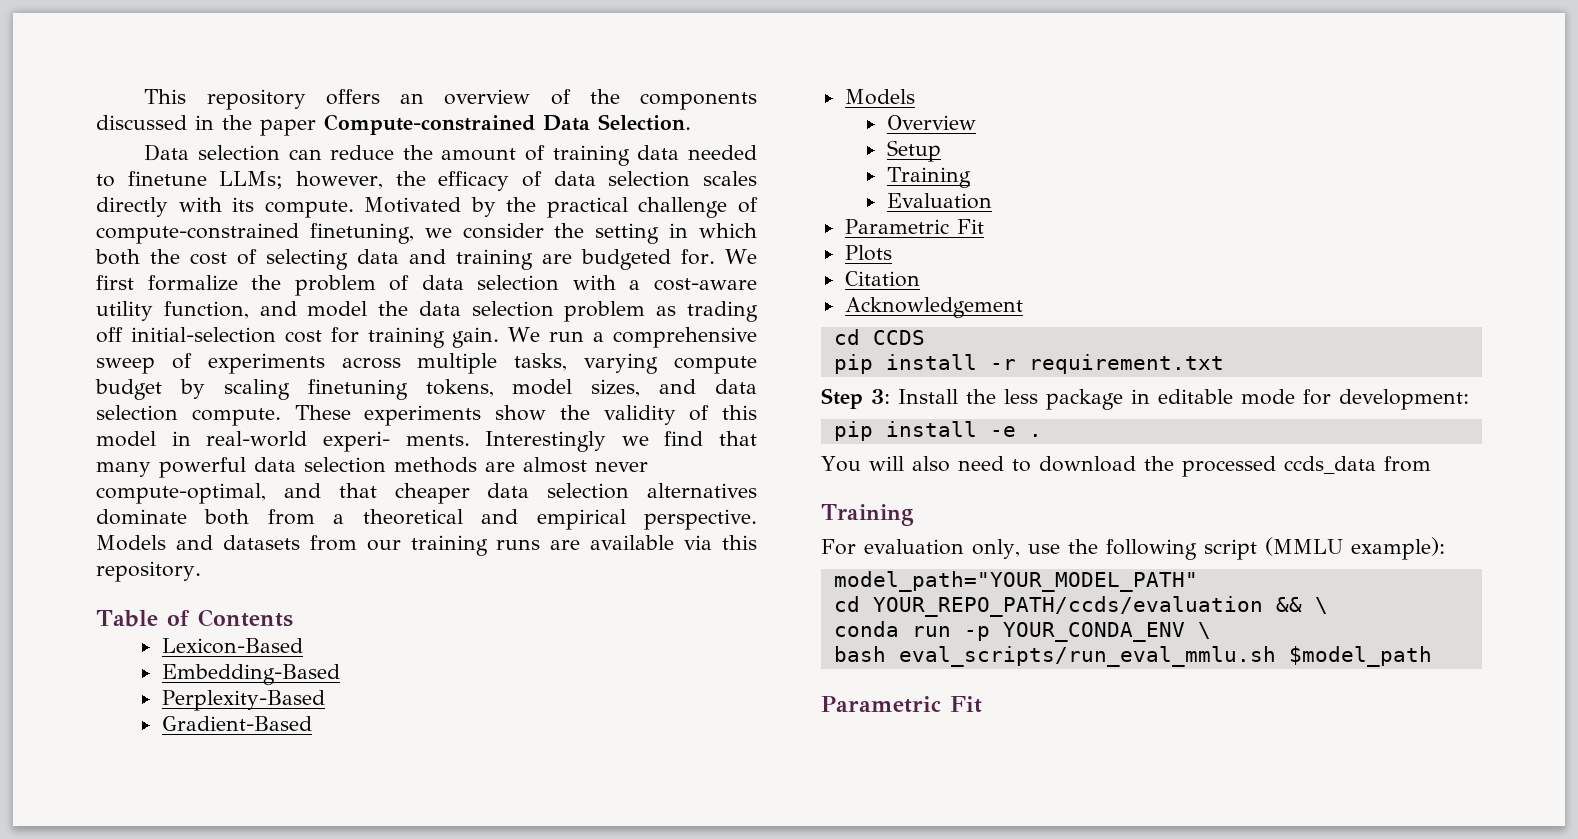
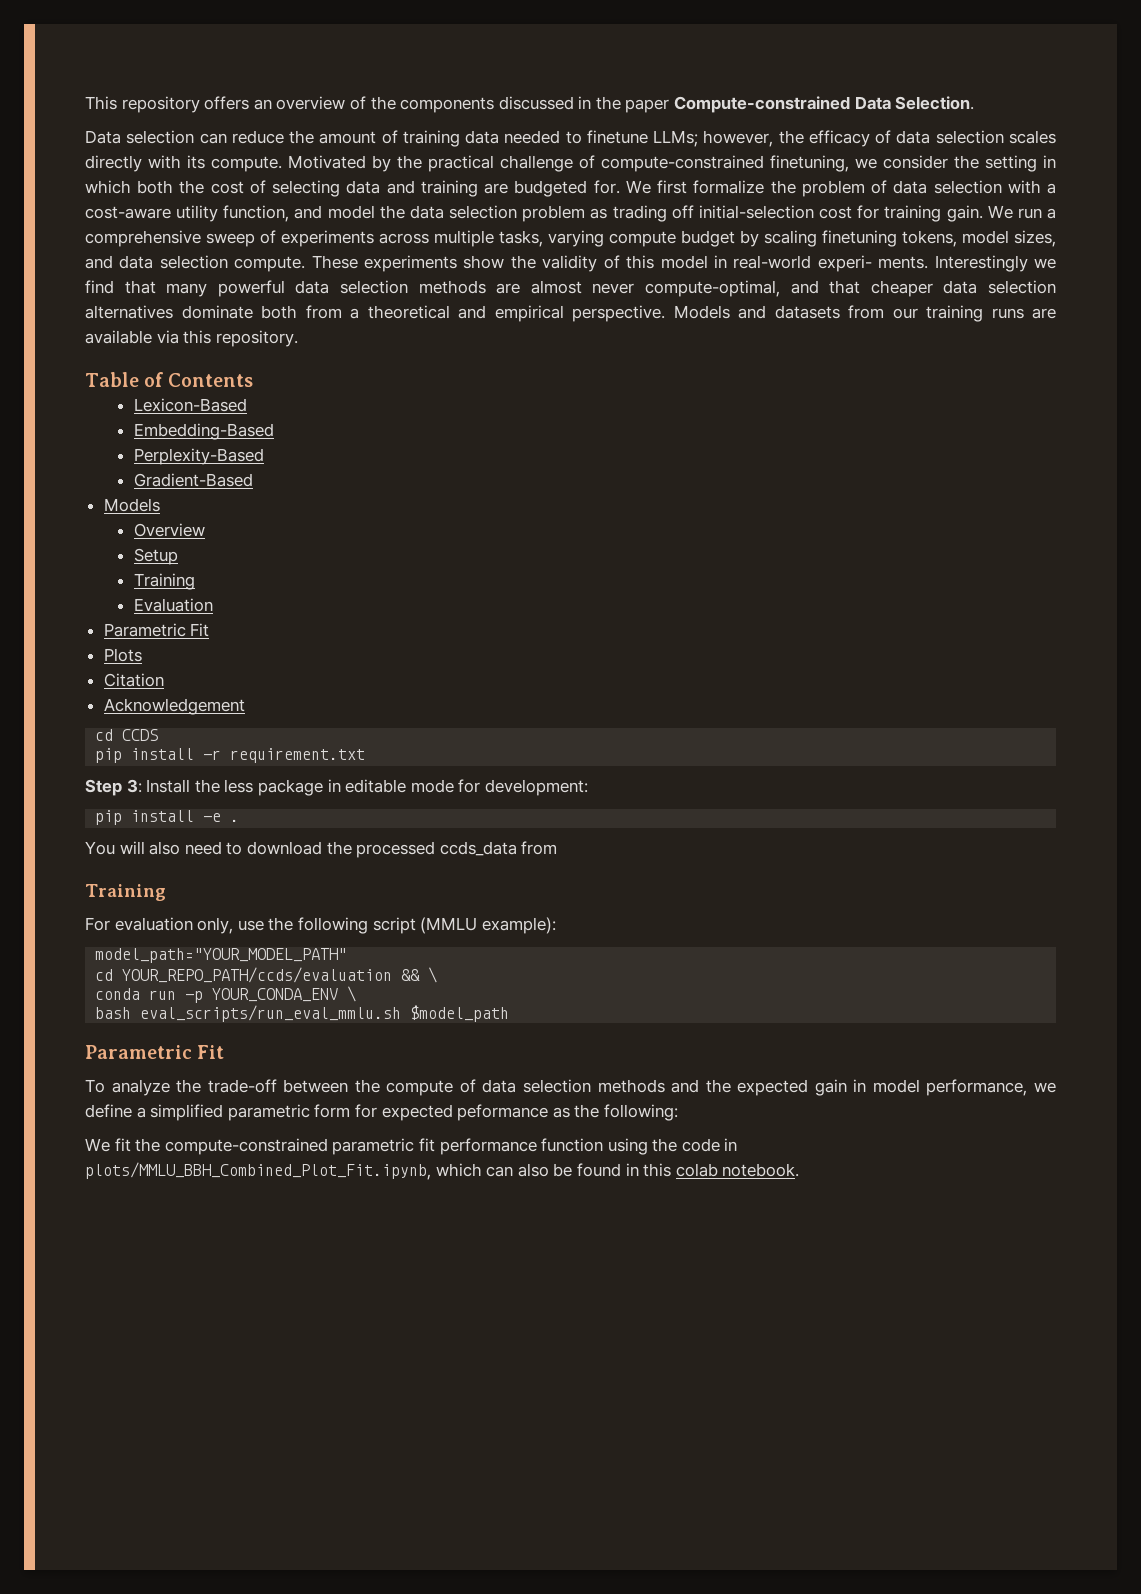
(982, 704) none -> [85,1079,1056,1096] [85,1104,678,1121] [85,1138,738,1155] [85,1162,800,1180] // To analyze the trade-off between the compute of data selection methods and the expected gain in model performance, we define a simplified parametric form for expected peformance as the following: // We fit the compute-constrained parametric fit performance function using the code in plots/MMLU_BBH_Combined_Plot_Fit.ipynb, which can also be found in this colab notebook.

